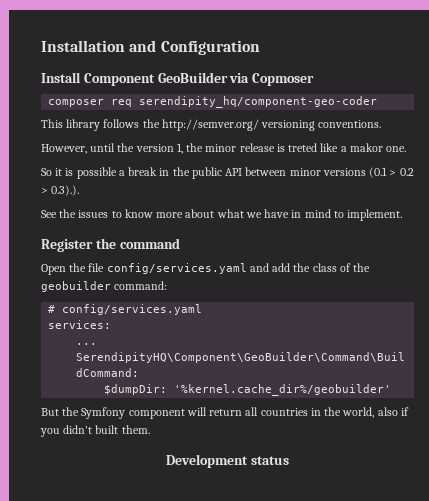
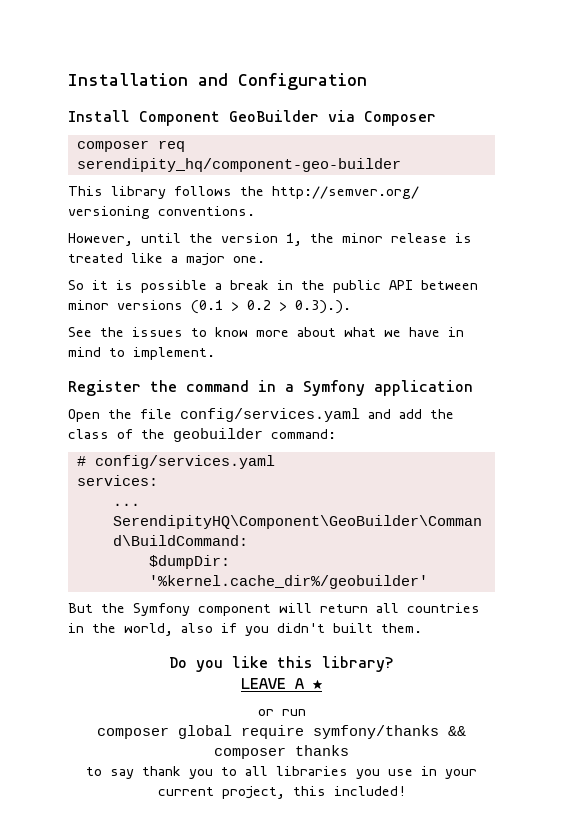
[252,73,315,86] Copmoser -> [364,111,436,126] Composer
[139,96,378,108] serendipity_hq/component-geo-coder -> [76,158,401,172] serendipity_hq/component-geo-builder
[288,143,318,152] treted -> [68,253,123,263] treated
[349,143,383,152] makor -> [186,253,225,266] major
(180, 243) none -> [258,380,473,396] in a Symfony application
[166,454,289,468] Development status -> [169,656,394,672] [241,678,322,689] [257,709,306,716] [97,725,466,739] [214,745,349,759] [86,766,477,779] [157,786,406,799] Do you like this library? // LEAVE A ★ // or run // composer global require symfony/thanks && composer thanks // to say thank you to all libraries you use in your current project, this included!

